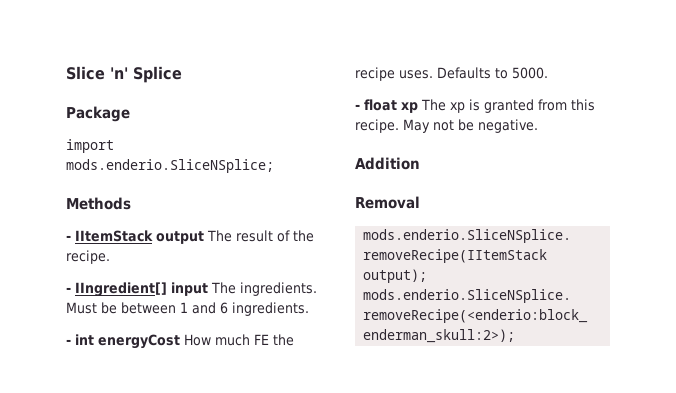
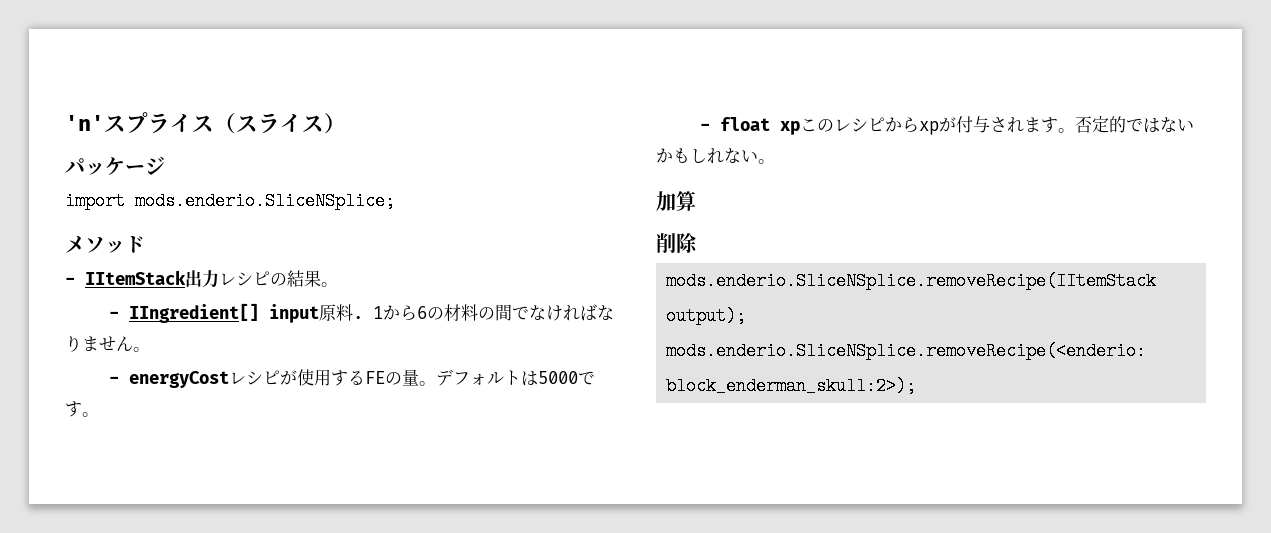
[66,66,182,83] [66,106,130,122] Slice 'n' Splice // Package -> [65,112,346,134] [65,156,165,176] 'n'スプライス（スライス） // パッケージ
[66,197,131,210] Methods -> [65,236,145,253] メソッド
[156,230,314,244] [66,250,110,264] [66,282,317,297] [66,302,309,316] [66,334,294,349] [355,67,548,81] [355,99,595,113] [355,119,538,133] [355,157,420,170] [355,196,420,209] output The result of the recipe. // - IIngredient[] input The ingredients. Must be between 1 and 6 ingredients. // - int energyCost How much FE the recipe uses. Defaults to 5000. // - float xp The xp is granted from this recipe. May not be negative. // Addition // Removal -> [185,270,338,288] [108,303,614,323] [65,335,150,352] [108,369,595,388] [65,401,99,417] [699,116,1194,135] [656,148,775,164] [656,191,696,211] [656,233,698,254] 出力レシピの結果。 // - IIngredient[] input原料. 1から6の材料の間でなければなりません。 // - energyCostレシピが使用するFEの量。デフォルトは5000です。 // - float xpこのレシピからxpが付与されます。否定的ではないかもしれない。 // 加算 // 削除

